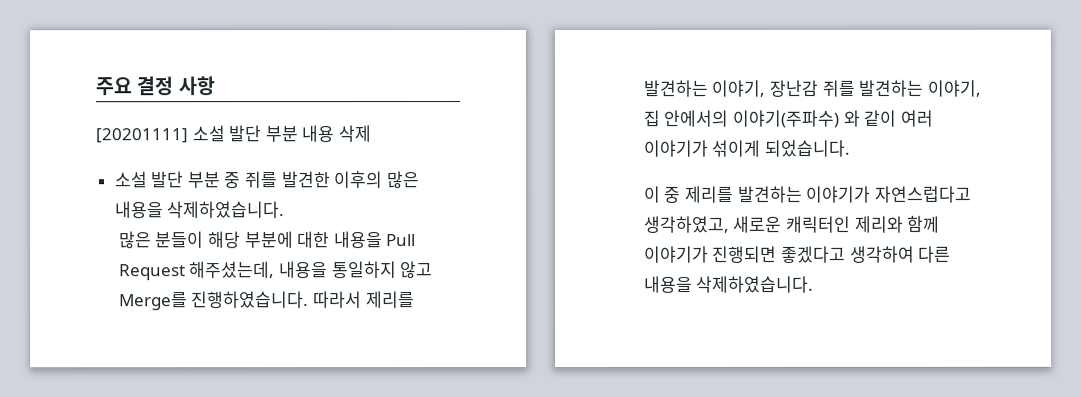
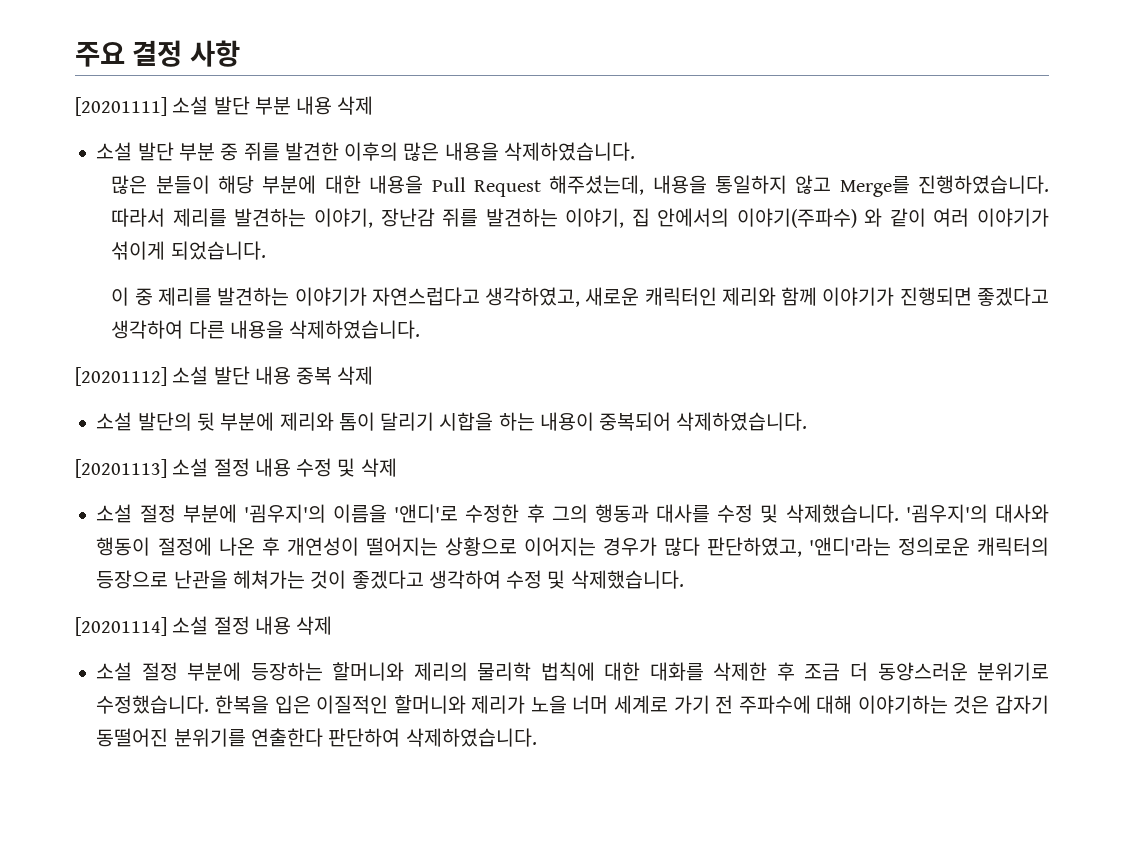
(815, 284) none -> [75,366,374,386] [96,412,808,431] [75,458,397,478] [96,504,1049,523] [96,537,1049,557] [96,570,684,589] [75,616,333,636] [96,662,1049,681] [96,695,1050,714] [96,728,537,747] // [20201112] 소설 발단 내용 중복 삭제 // 소설 발단의 뒷 부분에 제리와 톰이 달리기 시합을 하는 내용이 중복되어 삭제하였습니다. // [20201113] 소설 절정 내용 수정 및 삭제 // 소설 절정 부분에 '굄우지'의 이름을 '앤디'로 수정한 후 그의 행동과 대사를 수정 및 삭제했습니다. '굄우지'의 대사와 행동이 절정에 나온 후 개연성이 떨어지는 상황으로 이어지는 경우가 많다 판단하였고, '앤디'라는 정의로운 캐릭터의 등장으로 난관을 헤쳐가는 것이 좋겠다고 생각하여 수정 및 삭제했습니다. // [20201114] 소설 절정 내용 삭제 // 소설 절정 부분에 등장하는 할머니와 제리의 물리학 법칙에 대한 대화를 삭제한 후 조금 더 동양스러운 분위기로 수정했습니다. 한복을 입은 이질적인 할머니와 제리가 노을 너머 세계로 가기 전 주파수에 대해 이야기하는 것은 갑자기 동떨어진 분위기를 연출한다 판단하여 삭제하였습니다.

